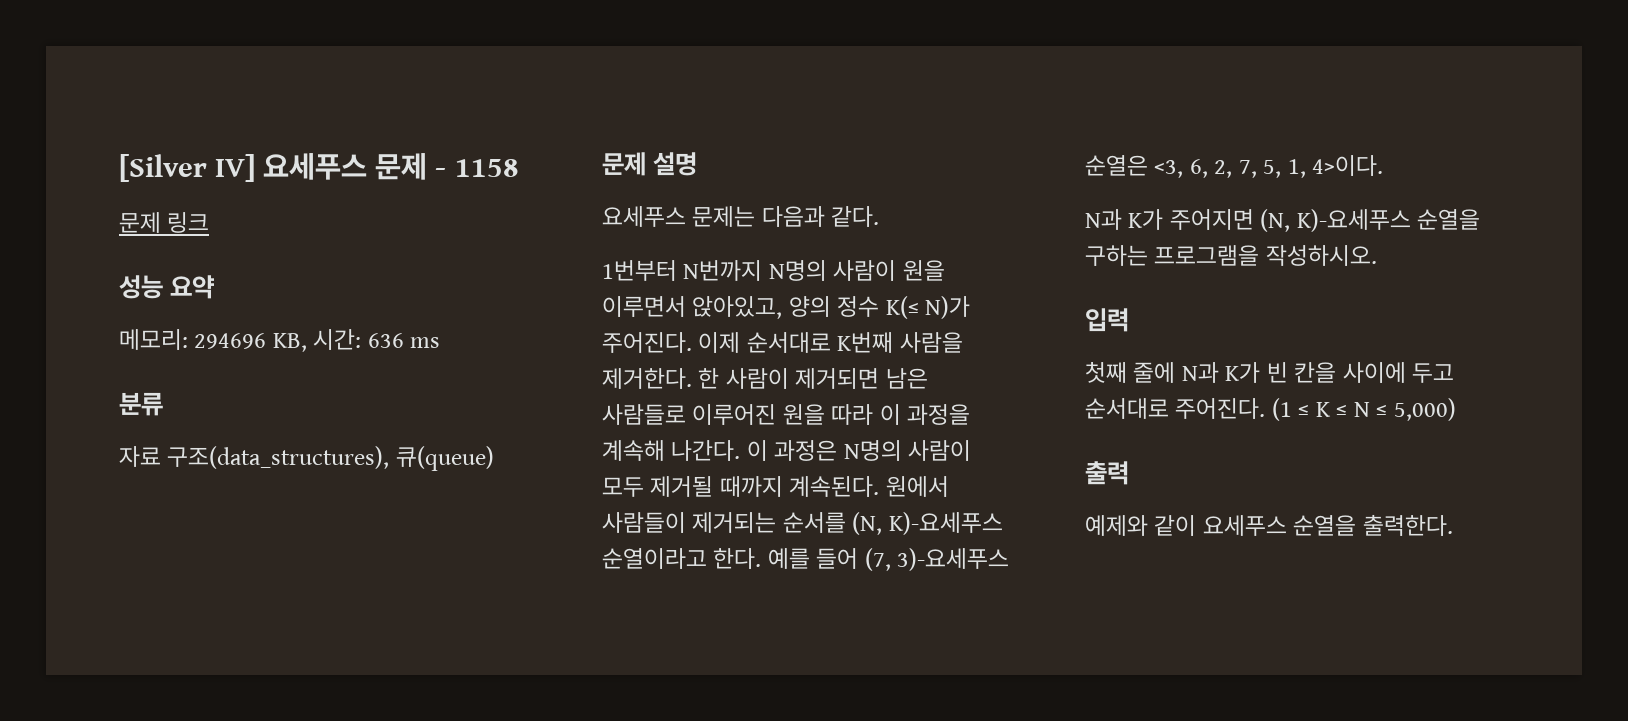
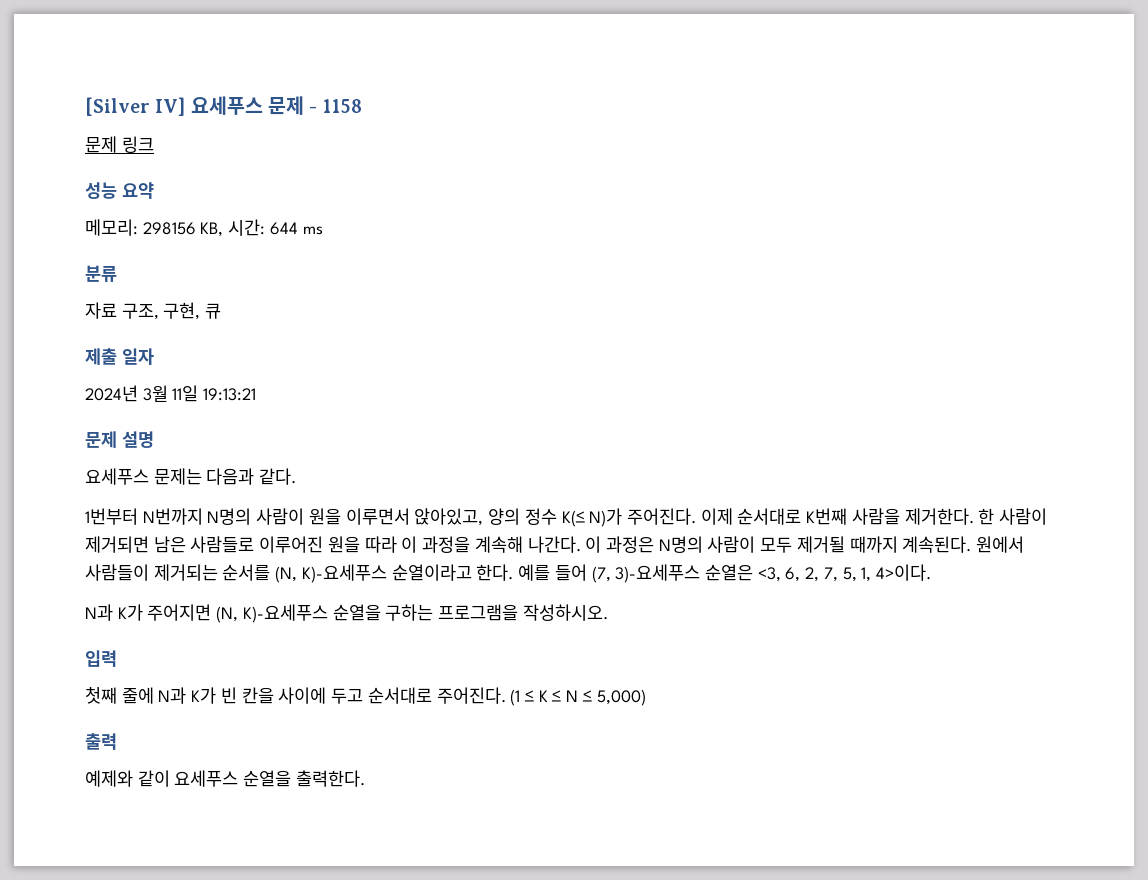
[194,333,267,349] 294696 -> [142,222,196,235] 298156
[367,333,404,348] 636 -> [269,222,298,235] 644
[167,446,494,471] 구조(data_structures), 큐(queue) -> [121,302,222,320] [85,348,154,365] [85,385,257,402] 구조, 구현, 큐 // 제출 일자 // 2024년 3월 11일 19:13:21

